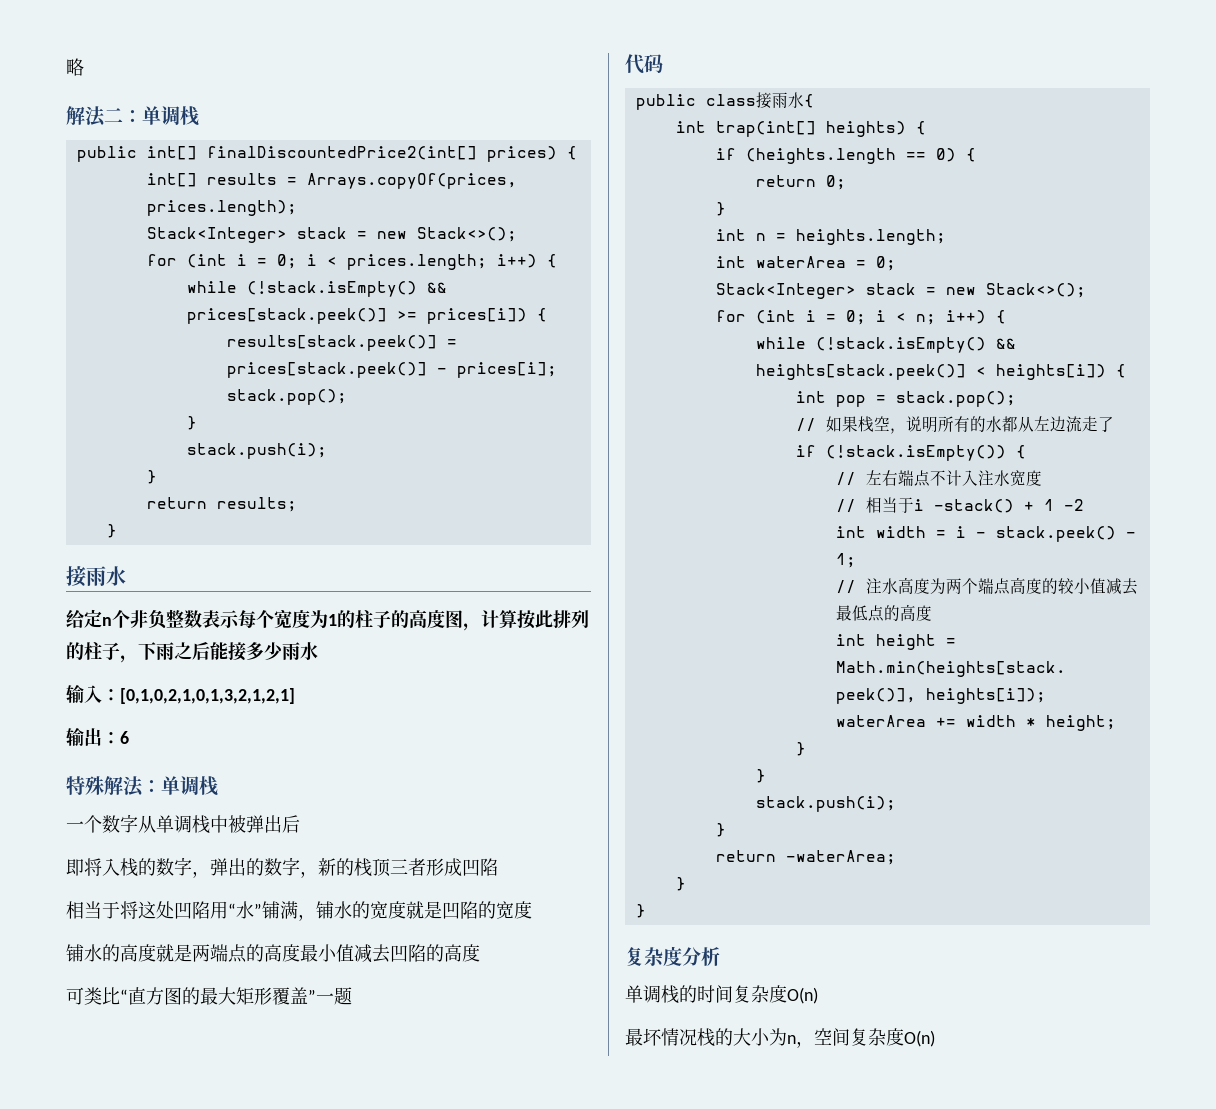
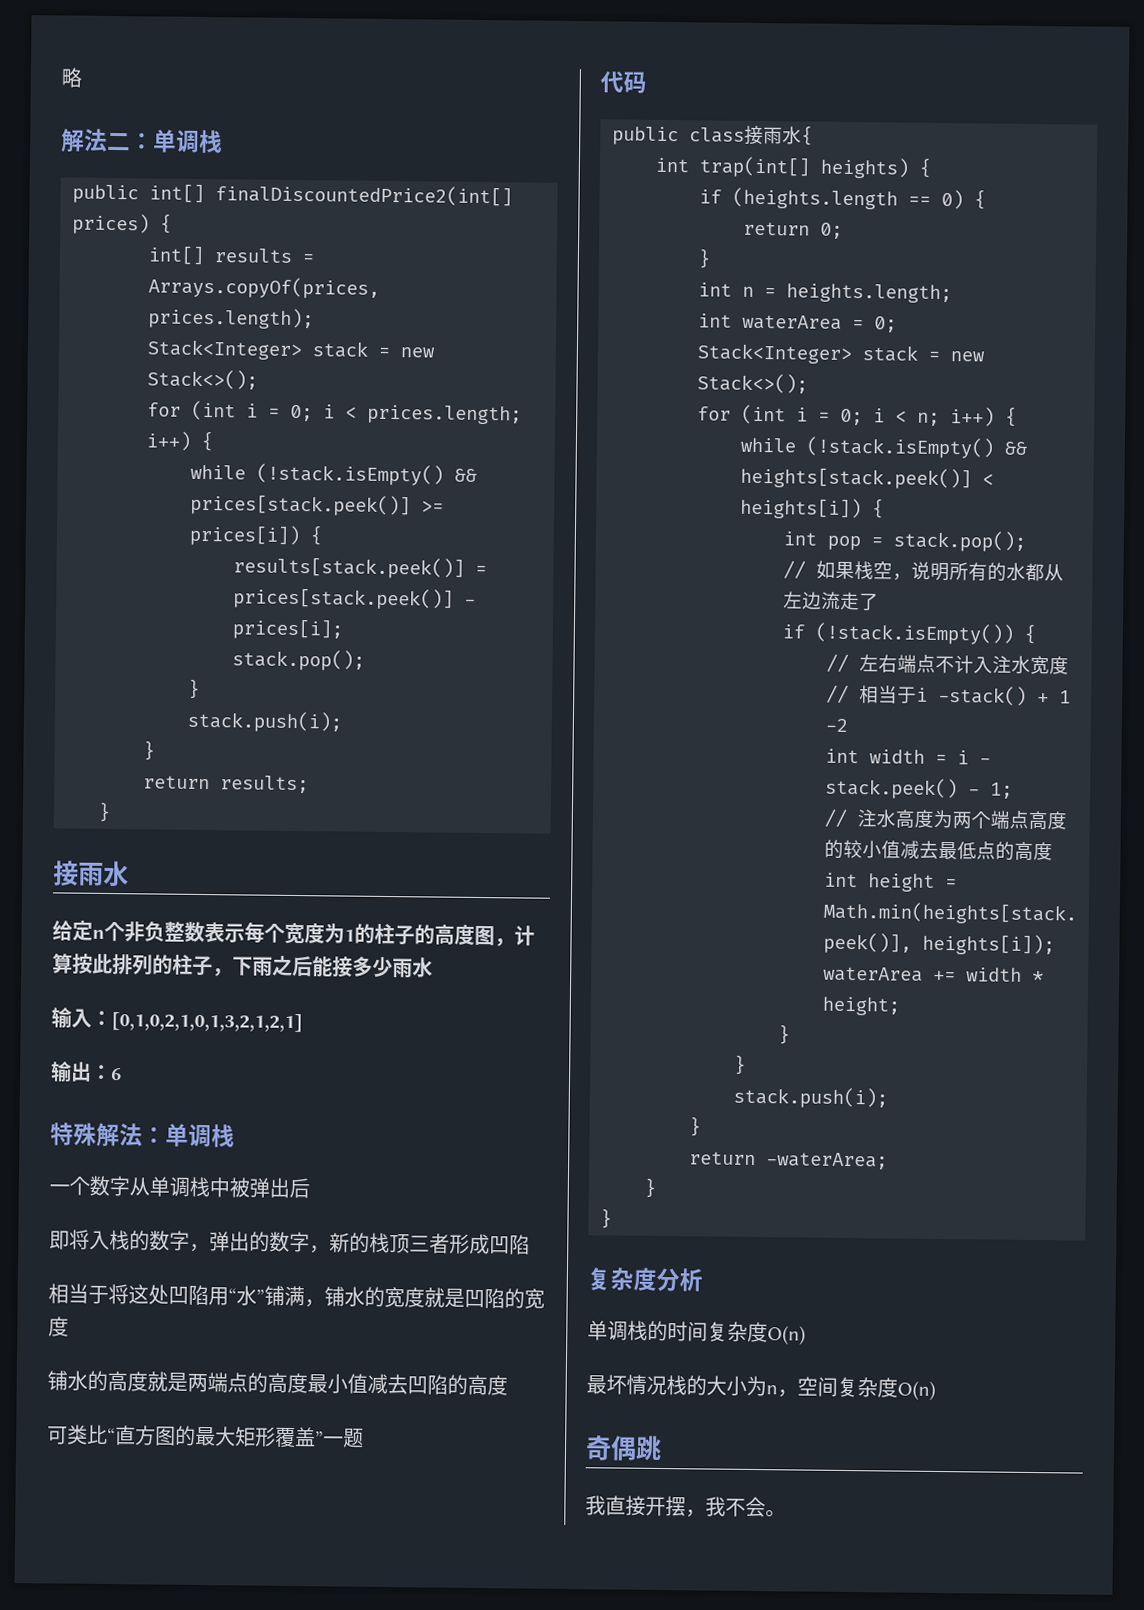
(935, 1038) none -> [585,1435,662,1462] [585,1495,786,1518] // 奇偶跳 // 我直接开摆，我不会。

